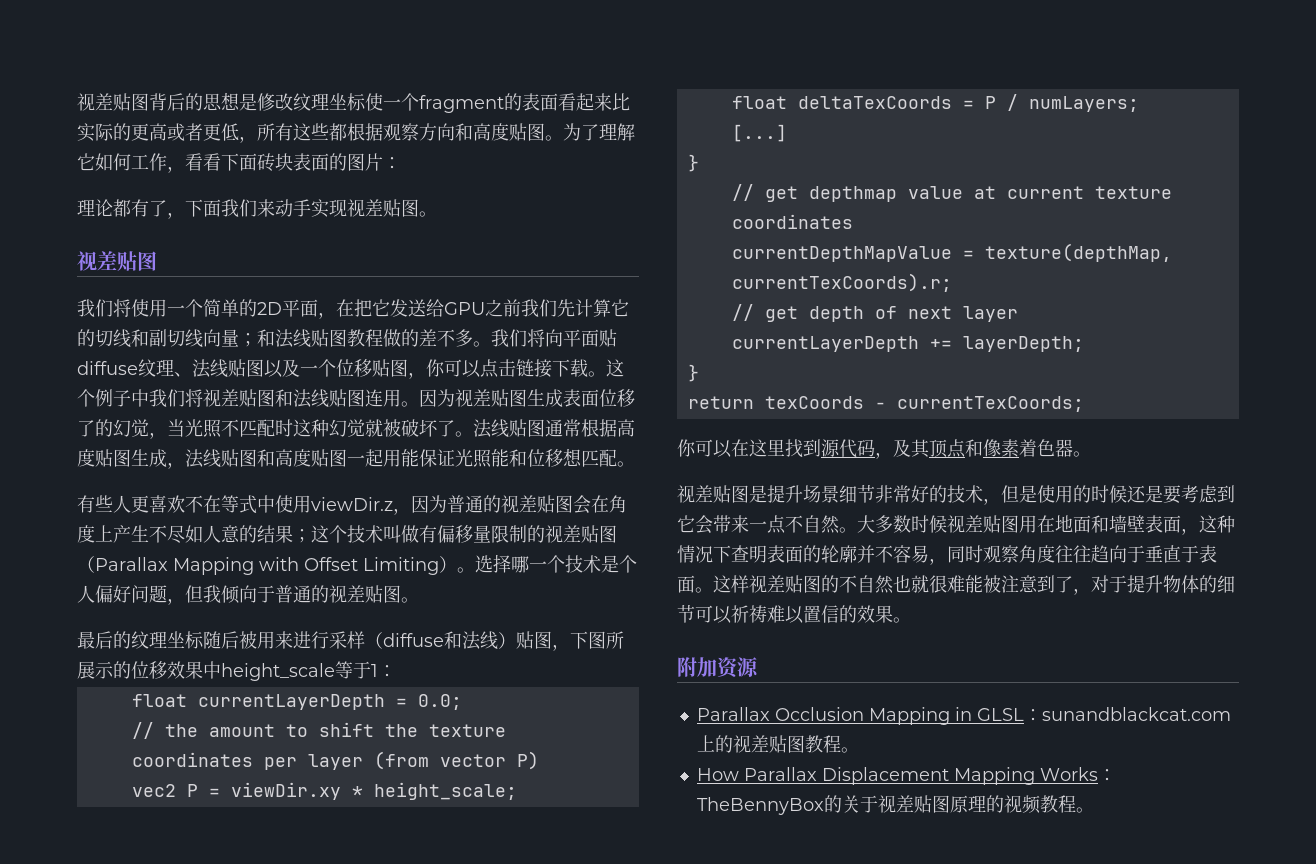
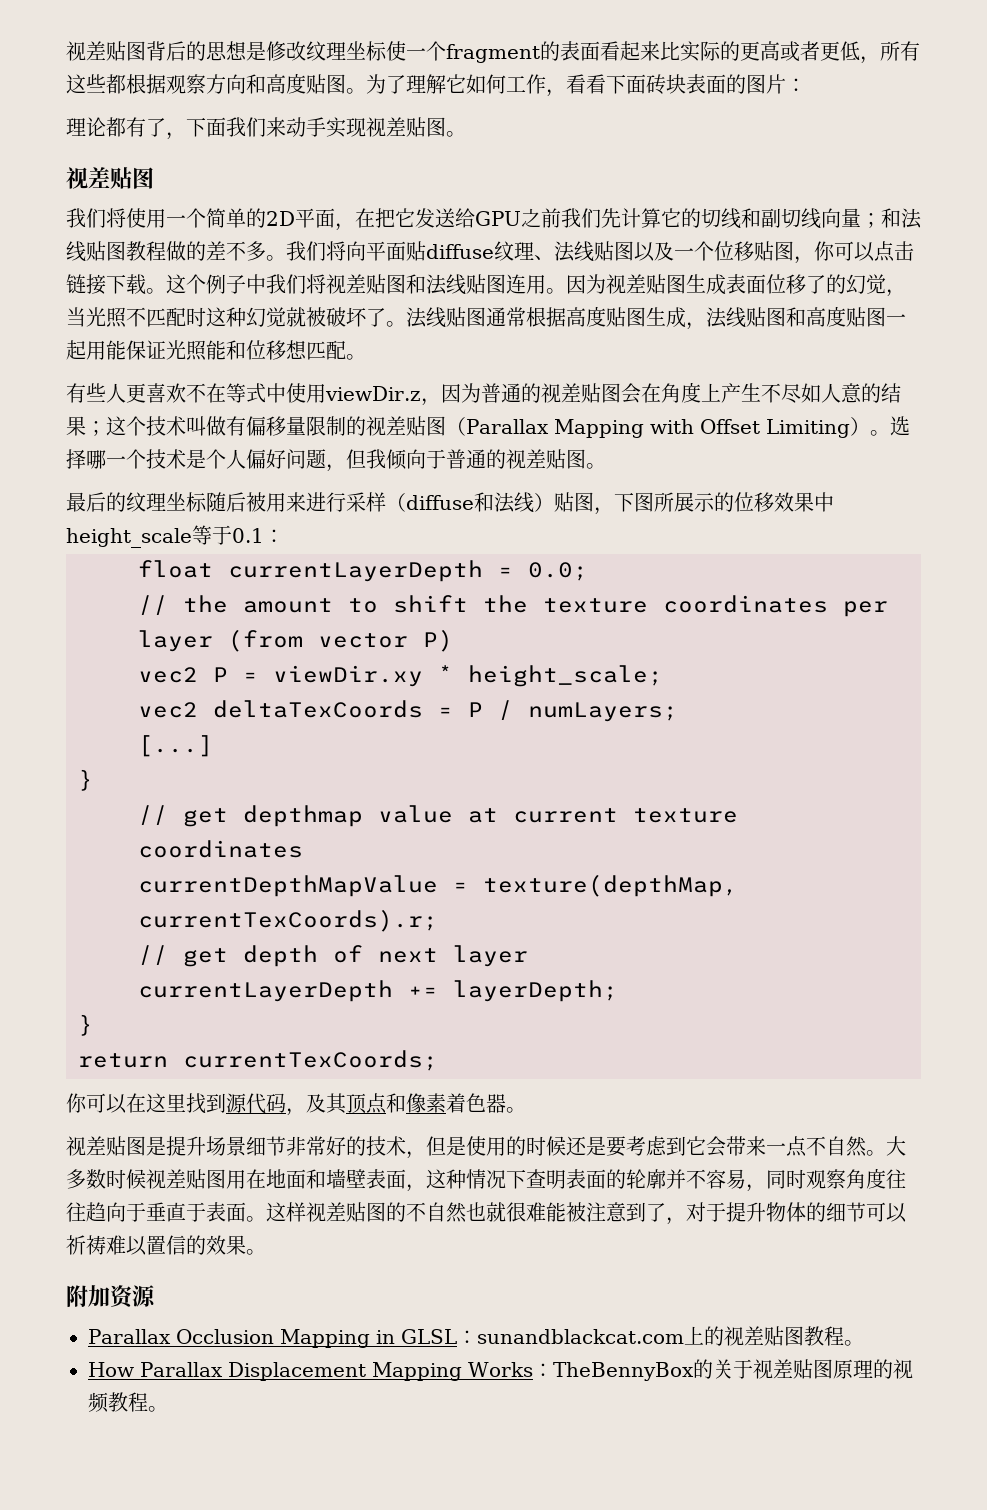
[371,664,378,677] 1 -> [232,528,264,543] 0.1
[731,96,787,109] float -> [138,702,198,718] vec2
[764,396,886,409] texCoords - -> (168, 1060) none

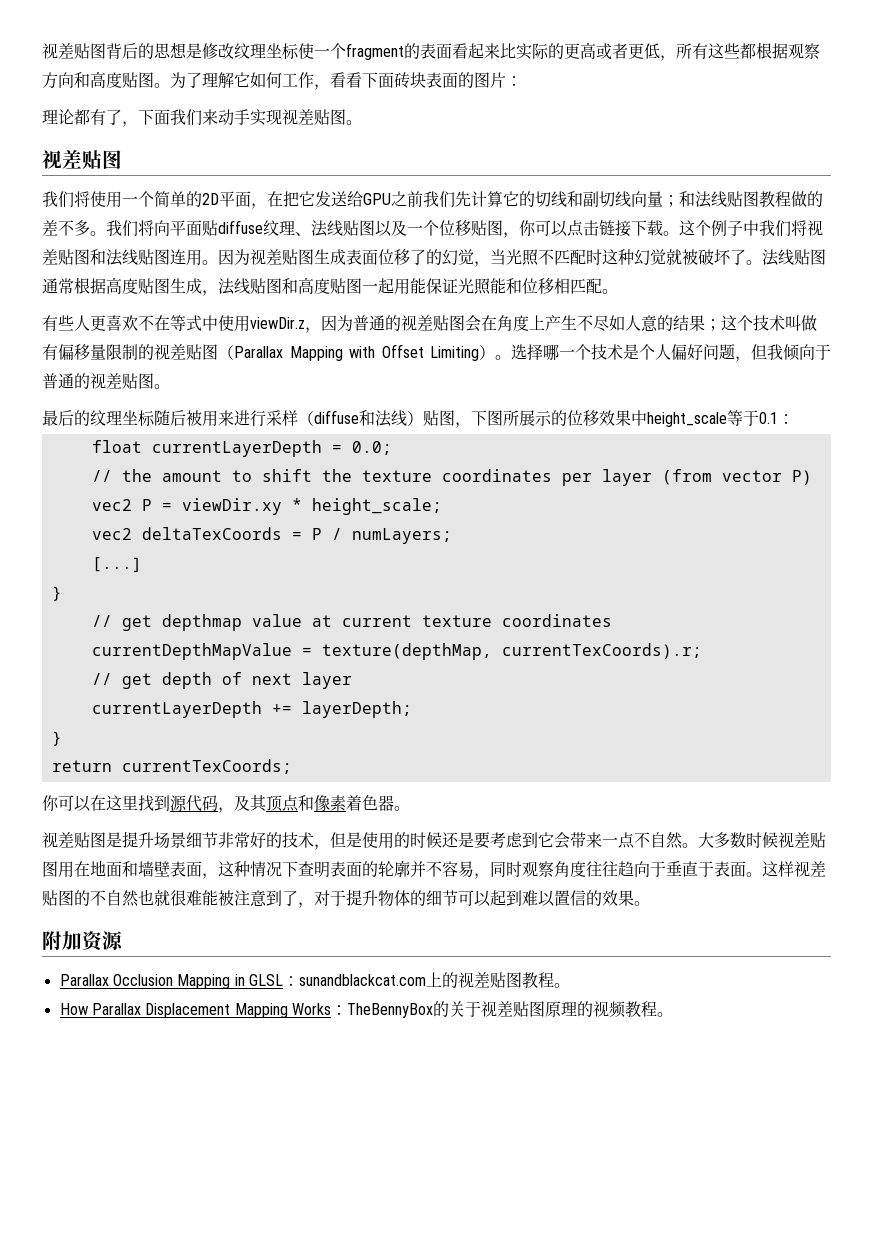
[286,340,307,360] 想 -> [554,278,570,294] 相
[66,1235,106,1255] 祈祷 -> [490,890,522,906] 起到

